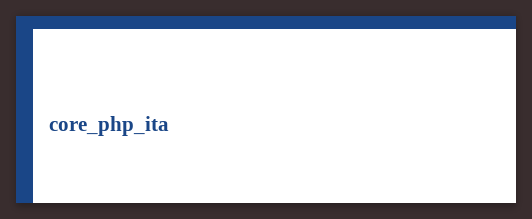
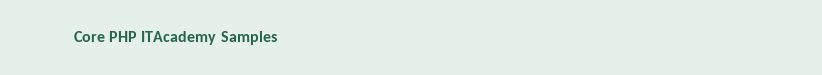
[49,116,169,136] core_php_ita -> [74,31,277,45] Core PHP ITAcademy Samples

